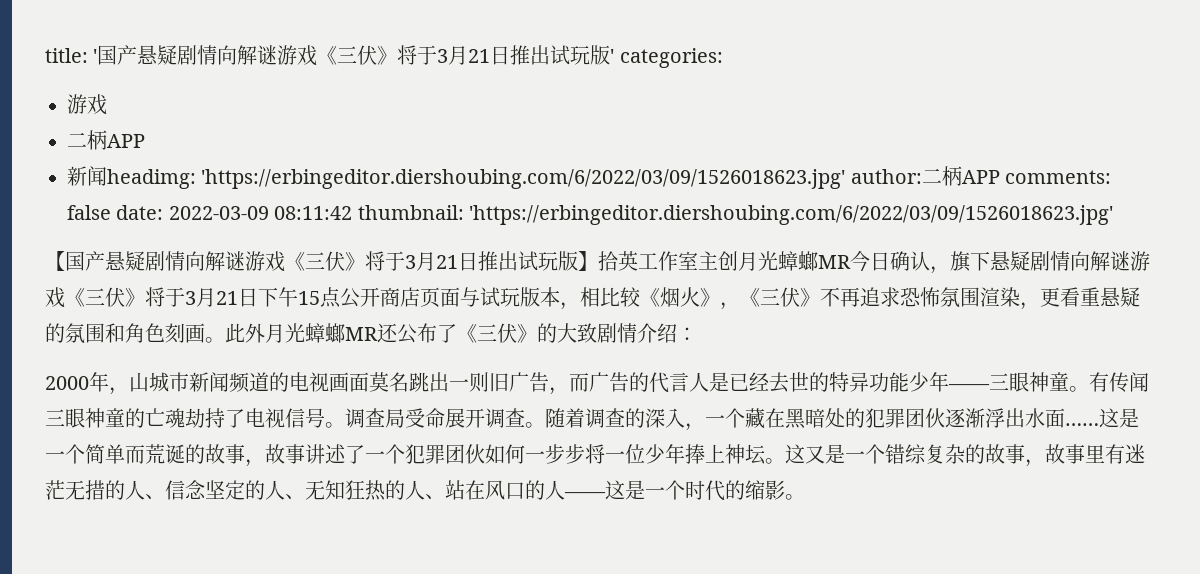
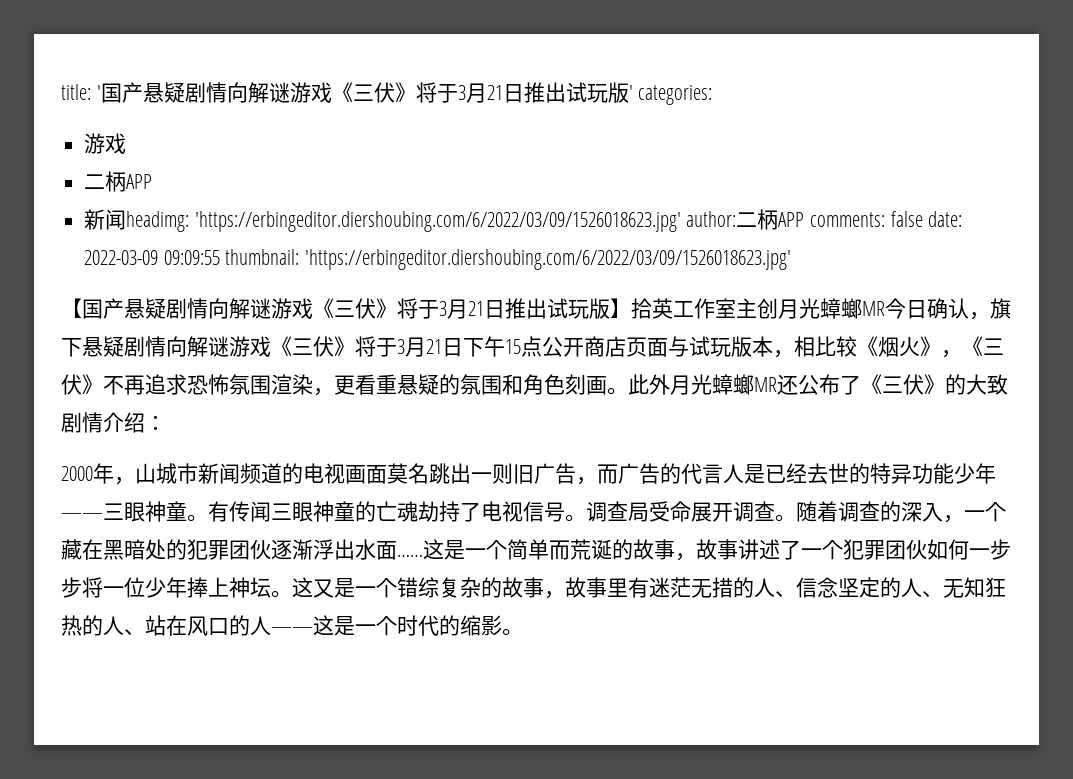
[274,206,353,220] 08:11:42 -> [163,250,220,265] 09:09:55

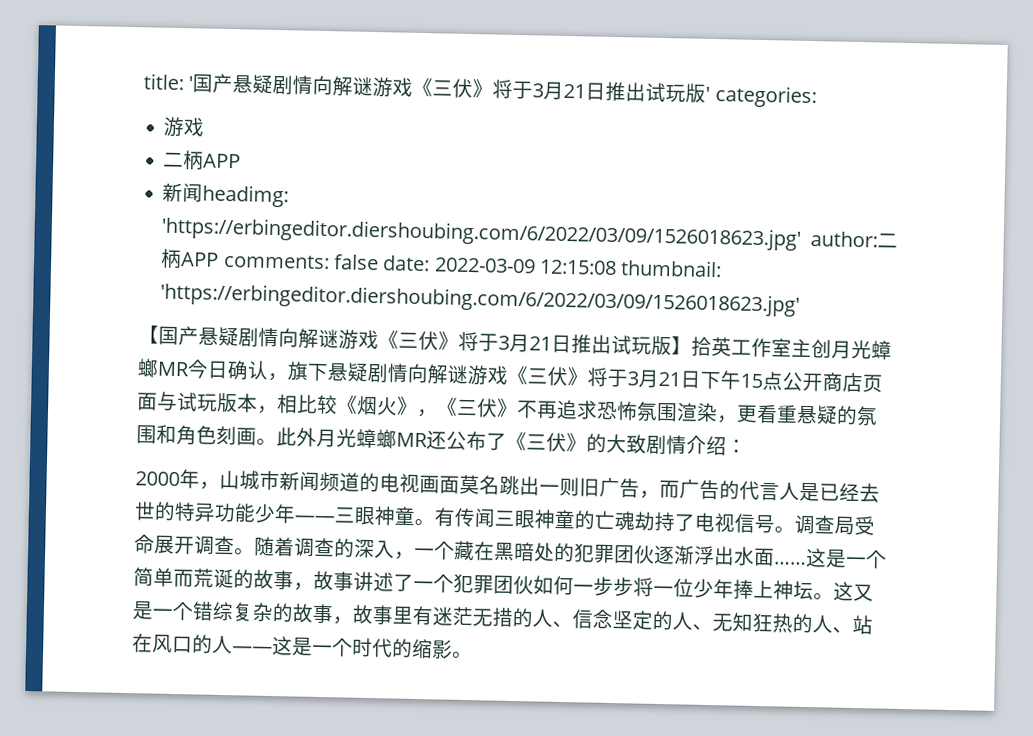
[163,250,220,265] 09:09:55 -> [538,259,617,276] 12:15:08

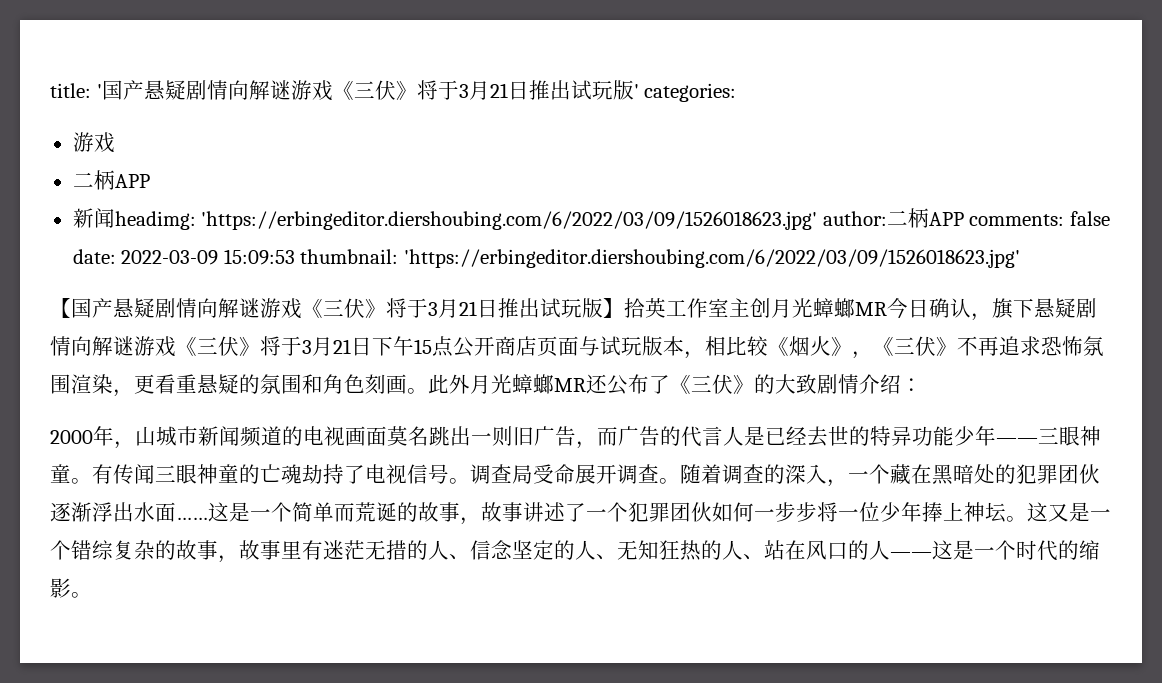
[538,259,617,276] 12:15:08 -> [223,249,295,265] 15:09:53

